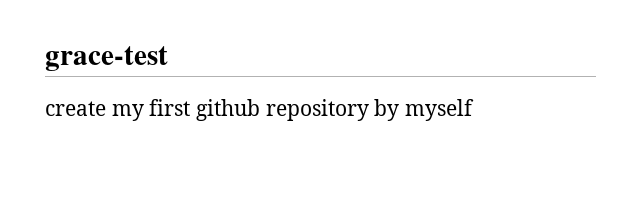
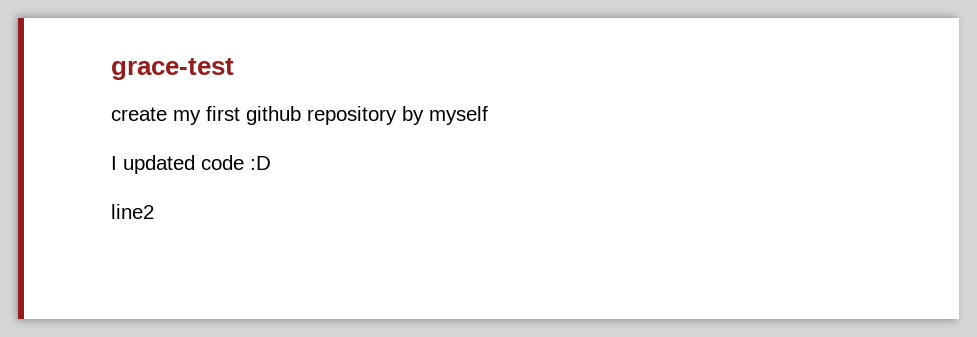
(475, 110) none -> [111,155,271,174] [111,204,154,219] // I updated code :D // line2

